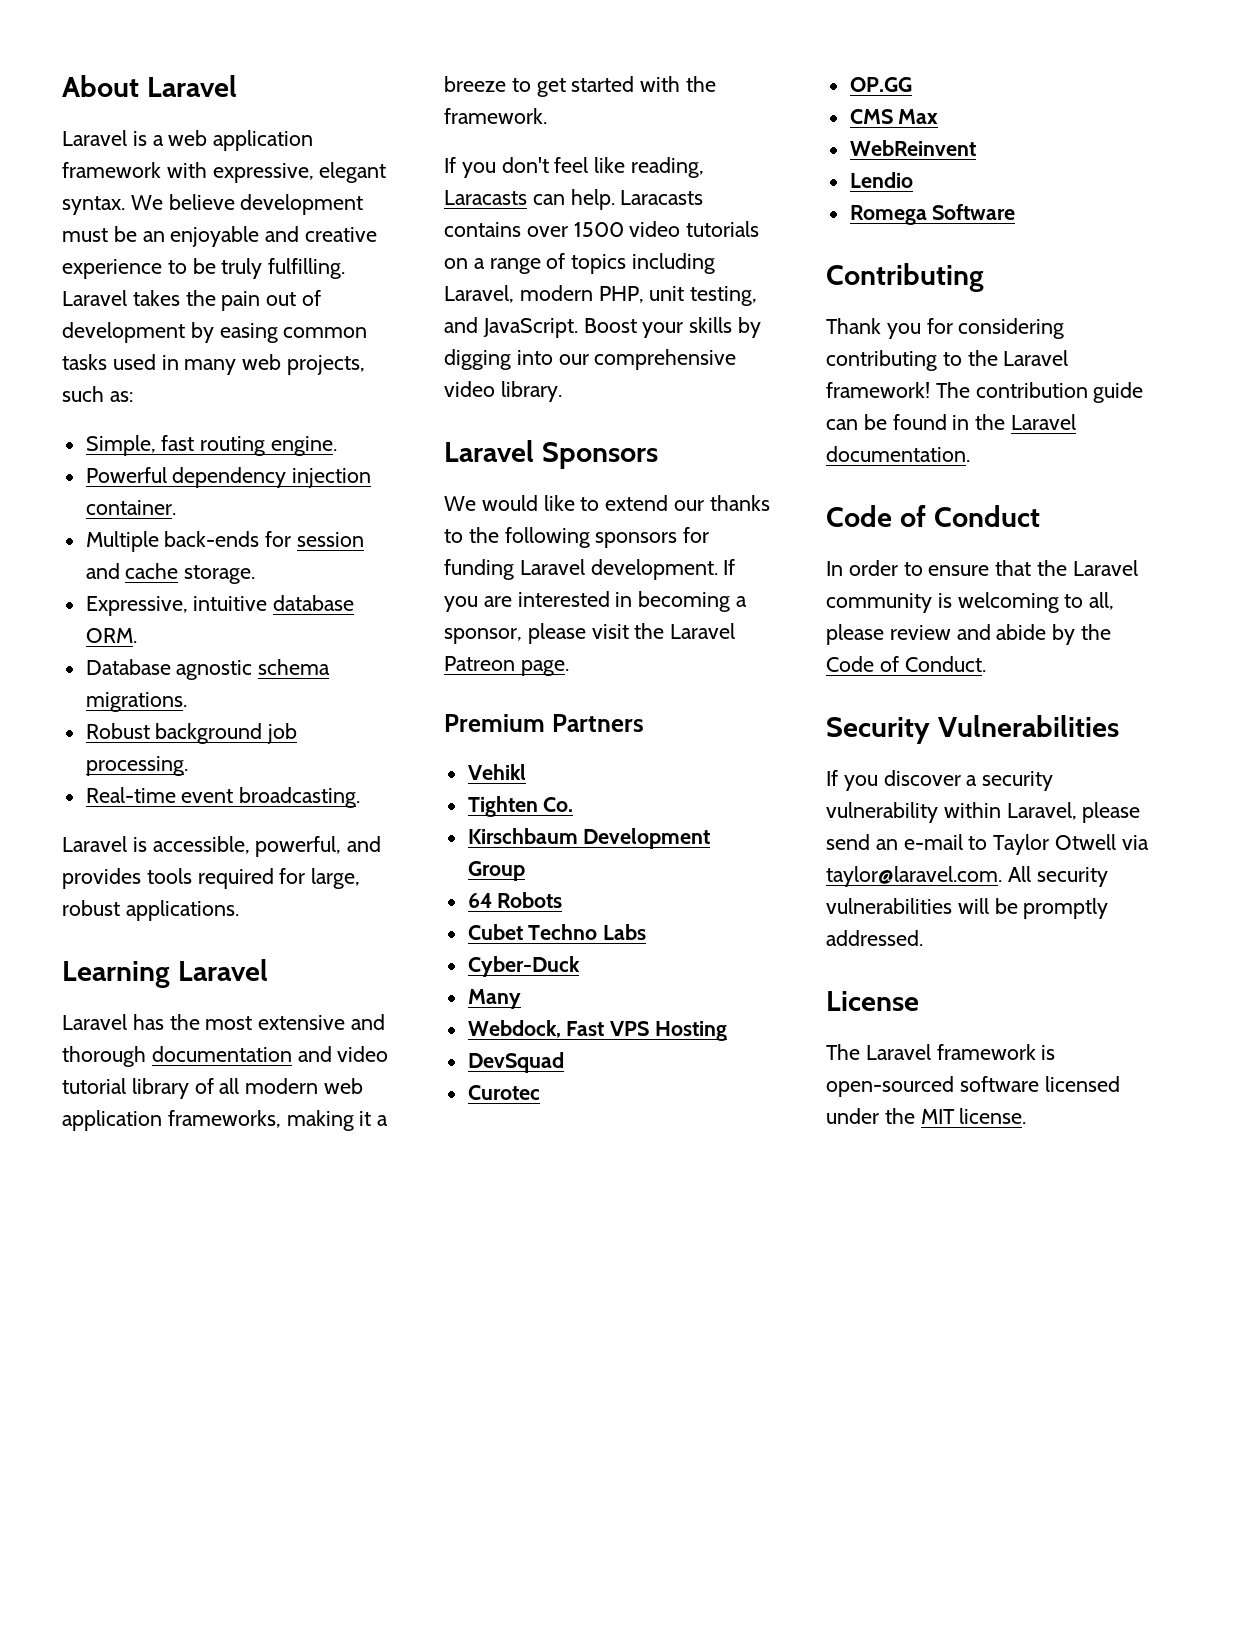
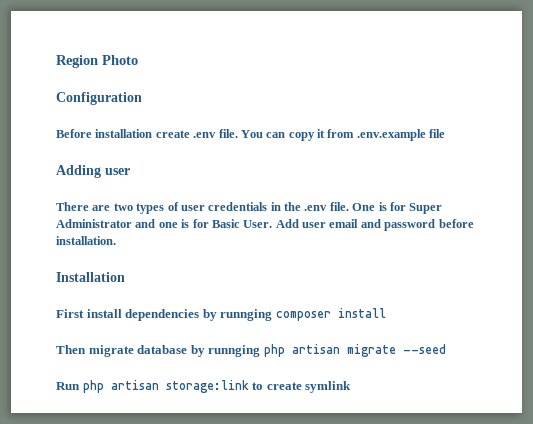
[62,75,237,97] [62,130,314,151] [62,162,387,183] [62,194,364,215] [62,226,378,247] [62,258,346,279] [62,290,322,311] [62,322,368,343] [62,354,366,375] [62,386,133,402] [85,435,338,456] [85,467,372,488] [85,500,176,515] [85,531,365,552] [85,563,256,584] [85,595,355,616] [85,628,137,643] [85,659,331,680] [85,692,187,712] [85,723,298,744] [85,756,188,776] [85,787,361,808] [62,836,382,857] [62,868,361,889] [62,900,239,921] [62,959,268,988] [62,1014,386,1030] [62,1046,389,1067] [62,1078,364,1099] [62,1110,389,1131] [444,76,717,97] [444,108,547,124] [444,157,705,178] [444,189,704,210] [444,221,760,237] [444,253,716,274] [444,285,758,306] [444,317,762,338] [444,349,737,370] [444,381,562,402] [444,440,658,469] [444,495,770,511] [444,527,710,548] [444,559,736,580] [444,591,748,612] [444,623,736,644] [444,656,569,676] [444,714,644,732] [467,764,526,780] [467,796,574,817] [467,828,711,849] [467,861,525,881] [467,892,563,908] [467,924,647,940] [467,956,580,977] [467,989,521,1009] [467,1020,728,1041] [467,1052,564,1073] [467,1085,540,1100] [849,77,912,92] [849,109,939,124] [849,140,976,156] [849,172,913,188] [849,204,1016,225] [826,263,984,292] [826,318,1065,339] [826,350,1069,371] [826,382,1144,403] [826,414,1077,430] [826,446,970,462] [826,505,1040,527] [826,560,1138,576] [826,592,1115,613] [826,624,1112,645] [826,656,986,672] [826,715,1119,744] [826,770,1054,791] [826,802,1141,823] [826,834,1149,855] [826,866,1108,887] [826,898,1109,919] [826,930,923,946] [826,991,919,1011] [826,1044,1056,1060] [826,1076,1120,1097] [826,1108,1027,1124] About Laravel // Laravel is a web application framework with expressive, elegant syntax. We believe development must be an enjoyable and creative experience to be truly fulfilling. Laravel takes the pain out of development by easing common tasks used in many web projects, such as: // Simple, fast routing engine. // Powerful dependency injection container. // Multiple back-ends for session and cache storage. // Expressive, intuitive database ORM. // Database agnostic schema migrations. // Robust background job processing. // Real-time event broadcasting. // Laravel is accessible, powerful, and provides tools required for large, robust applications. // Learning Laravel // Laravel has the most extensive and thorough documentation and video tutorial library of all modern web application frameworks, making it a breeze to get started with the framework. // If you don't feel like reading, Laracasts can help. Laracasts contains over 1500 video tutorials on a range of topics including Laravel, modern PHP, unit testing, and JavaScript. Boost your skills by digging into our comprehensive video library. // Laravel Sponsors // We would like to extend our thanks to the following sponsors for funding Laravel development. If you are interested in becoming a sponsor, please visit the Laravel Patreon page. // Premium Partners // Vehikl // Tighten Co. // Kirschbaum Development Group // 64 Robots // Cubet Techno Labs // Cyber-Duck // Many // Webdock, Fast VPS Hosting // DevSquad // Curotec // OP.GG // CMS Max // WebReinvent // Lendio // Romega Software // Contributing // Thank you for considering contributing to the Laravel framework! The contribution guide can be found in the Laravel documentation. // Code of Conduct // In order to ensure that the Laravel community is welcoming to all, please review and abide by the Code of Conduct. // Security Vulnerabilities // If you discover a security vulnerability within Laravel, please send an e-mail to Taylor Otwell via taylor@laravel.com. All security vulnerabilities will be promptly addressed. // License // The Laravel framework is open-sourced software licensed under the MIT license. -> [56,55,138,68] [56,92,142,105] [56,129,446,141] [56,165,130,178] [56,202,443,214] [56,219,474,231] [56,236,116,245] [56,272,125,282] [56,308,386,321] [56,344,446,357] [56,380,352,393] Region Photo // Configuration // Before installation create .env file. You can copy it from .env.example file // Adding user // There are two types of user credentials in the .env file. One is for Super Administrator and one is for Basic User. Add user email and password before installation. // Installation // First install dependencies by runnging composer install // Then migrate database by runnging php artisan migrate --seed // Run php artisan storage:link to create symlink

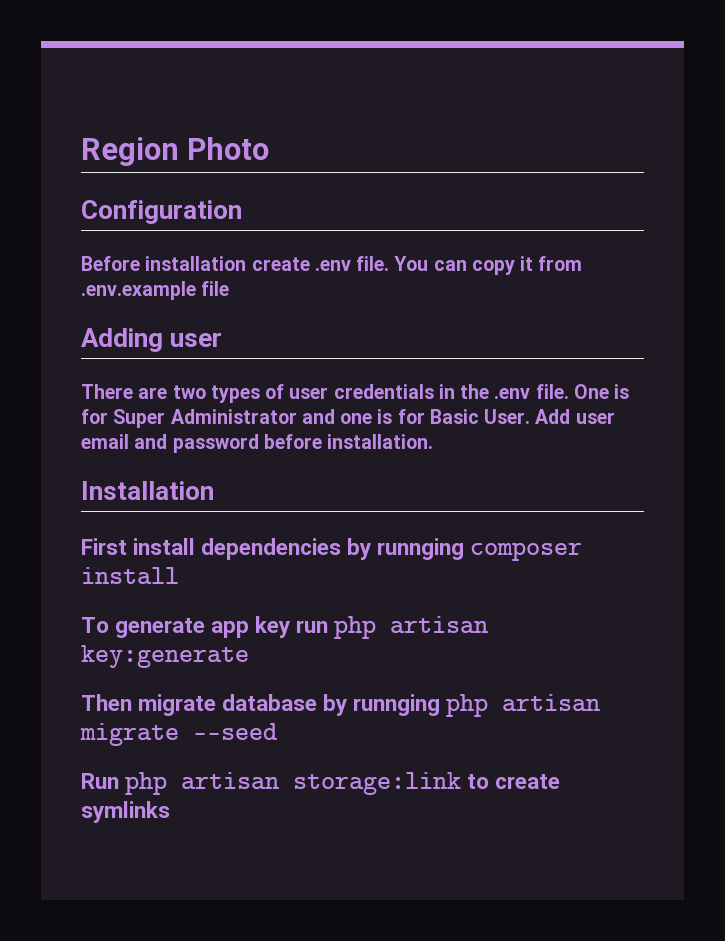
(386, 313) none -> [81,616,490,639] [81,645,249,668] // To generate app key run php artisan key:generate
[305,381,352,393] symlink -> [81,801,170,823] symlinks

